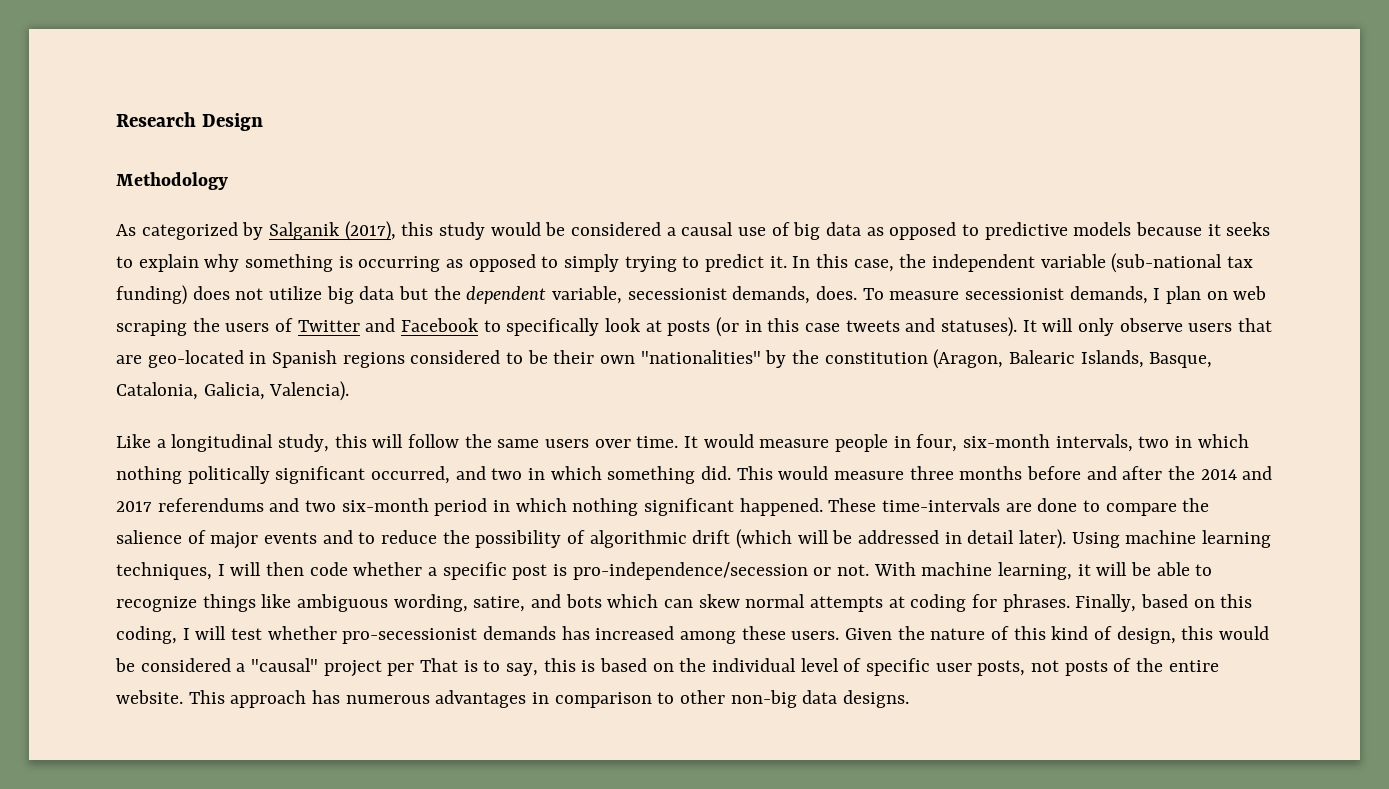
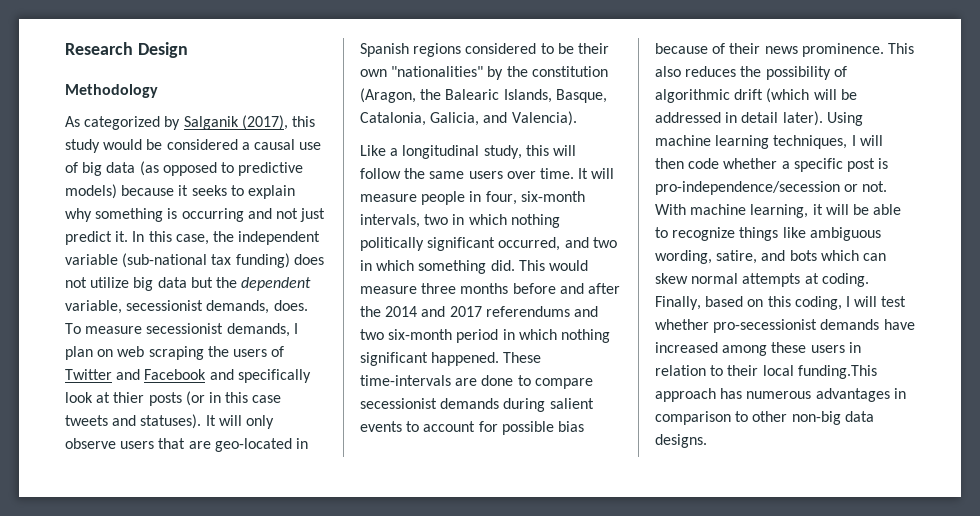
[866,227,884,236] as -> [139,161,159,176] (as
[1073,222,1132,236] models -> [65,184,117,199] models)
[446,254,700,272] as opposed to simply trying to -> [247,208,326,222] and not just
[483,320,501,332] to -> [209,369,234,380] and
(662, 326) none -> [113,392,145,403] thier
(1004, 359) none -> [420,89,442,100] the
(265, 391) none -> [483,112,508,123] and
[703,434,754,448] would -> [591,168,615,179] will
[1182,498,1210,512] [116,530,438,549] the salience of major events and to reduce -> [360,398,594,412] [360,421,584,435] [655,43,914,57] [655,66,737,77] secessionist demands during salient events to account for possible bias because of their news prominence. This also reduces
[910,594,1070,612] coding for phrases. -> [821,273,869,287] coding.
[561,626,590,640] has -> [883,319,915,330] have
[791,626,1270,644] [115,658,1219,677] [116,690,225,704] users. Given the nature of this kind of design, this would be considered a "causal" project per That is to say, this is based on the individual level of specific user posts, not posts of the entire website. This -> [810,342,861,353] [655,365,877,379] users in relation to their local funding.This

